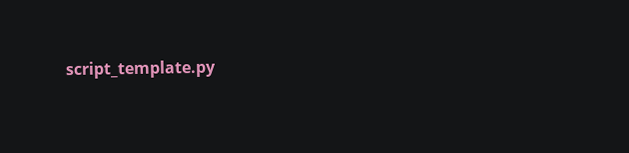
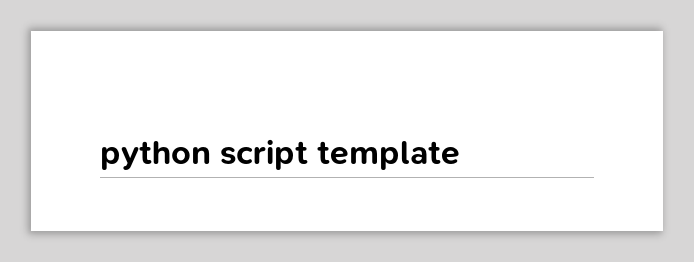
[65,59,216,80] script_template.py -> [100,139,461,170] python script template

